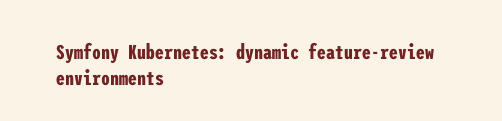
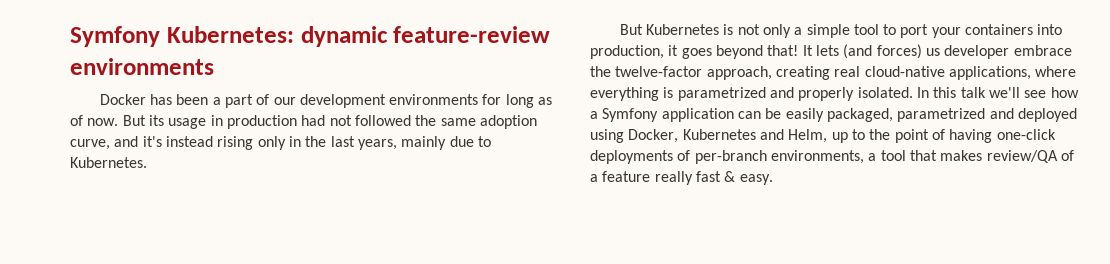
(164, 77) none -> [99,94,553,108] [70,115,537,129] [70,136,491,150] [70,157,147,168] [619,24,1063,38] [590,44,1072,59] [590,66,1077,80] [590,87,1079,101] [590,108,1077,122] [590,129,1056,143] [590,150,1074,164] [590,171,773,185] // Docker has been a part of our development environments for long as of now. But its usage in production had not followed the same adoption curve, and it's instead rising only in the last years, mainly due to Kubernetes. // But Kubernetes is not only a simple tool to port your containers into production, it goes beyond that! It lets (and forces) us developer embrace the twelve-factor approach, creating real cloud-native applications, where everything is parametrized and properly isolated. In this talk we'll see how a Symfony application can be easily packaged, parametrized and deployed using Docker, Kubernetes and Helm, up to the point of having one-click deployments of per-branch environments, a tool that makes review/QA of a feature really fast & easy.

